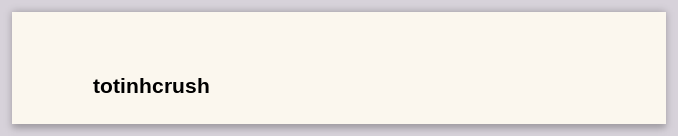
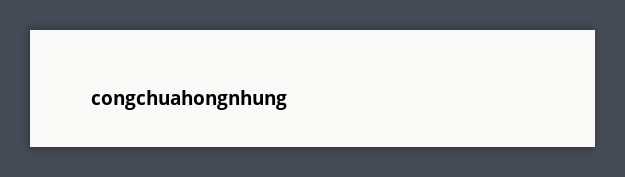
[93,78,210,93] totinhcrush -> [91,90,287,110] congchuahongnhung

